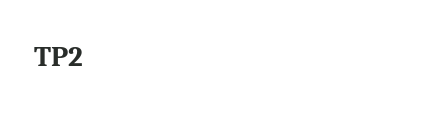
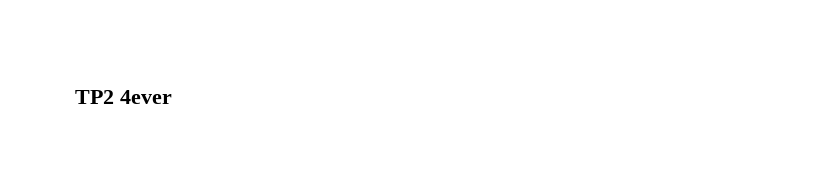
(83, 56) none -> [120,90,172,104] 4ever

